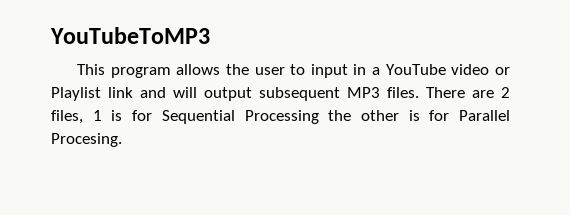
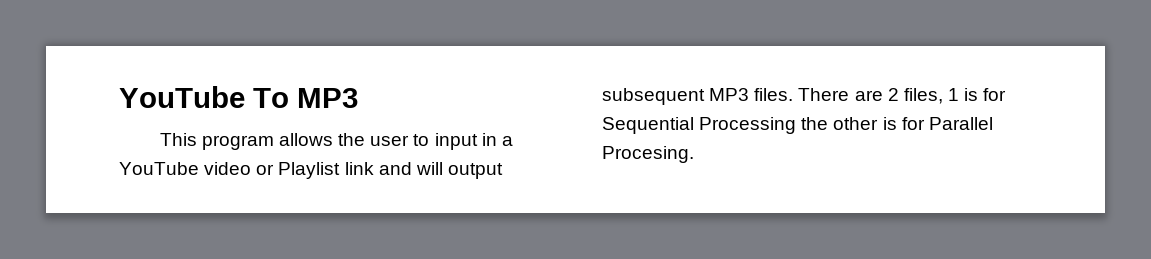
[50,27,210,44] YouTubeToMP3 -> [119,86,358,108] YouTube To MP3

